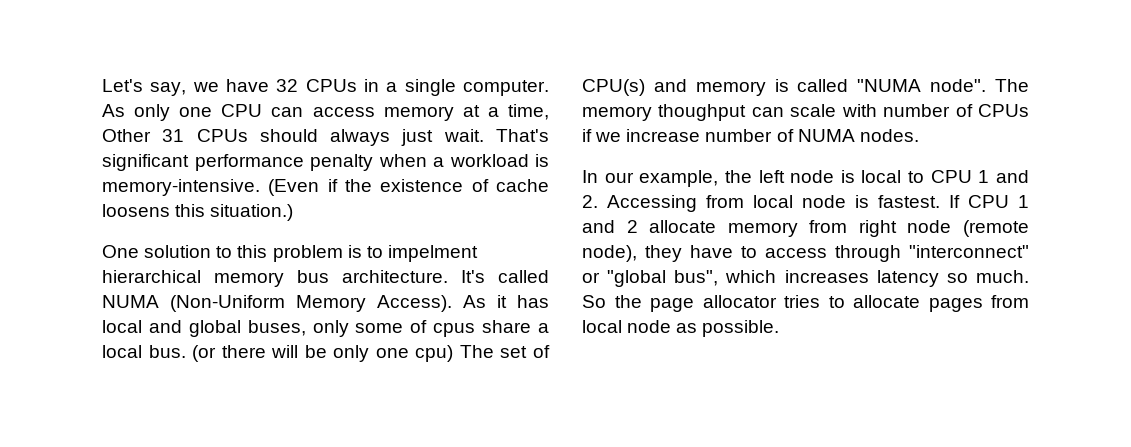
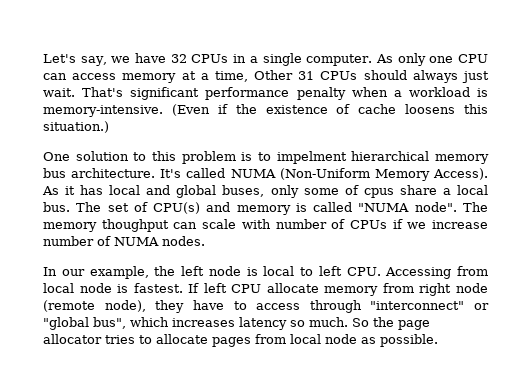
[192,345,454,362] (or there will be only one cpu) -> (70, 207) none
[930,170,1029,183] [582,195,598,208] CPU 1 and 2. -> [318,266,381,276] left CPU.
[968,195,1029,208] [582,220,638,233] CPU 1 and 2 -> [203,283,262,293] left CPU

